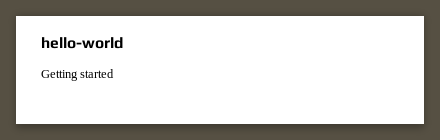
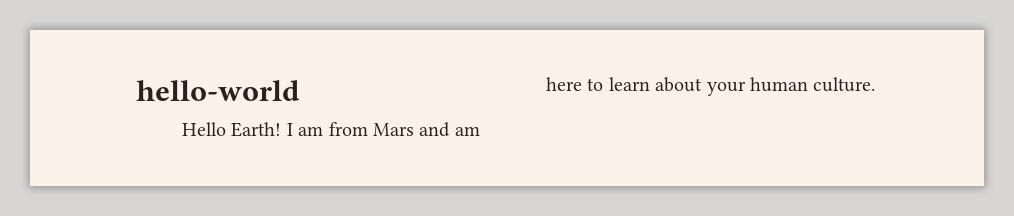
[41,69,115,81] Getting started -> [181,122,480,137] [546,77,876,96] Hello Earth! I am from Mars and am here to learn about your human culture.

